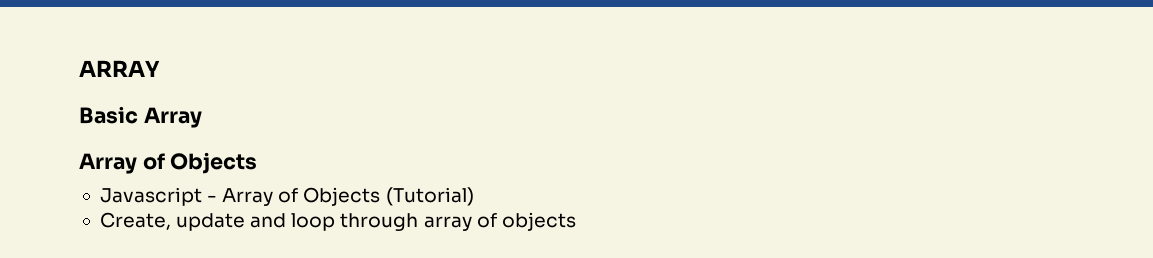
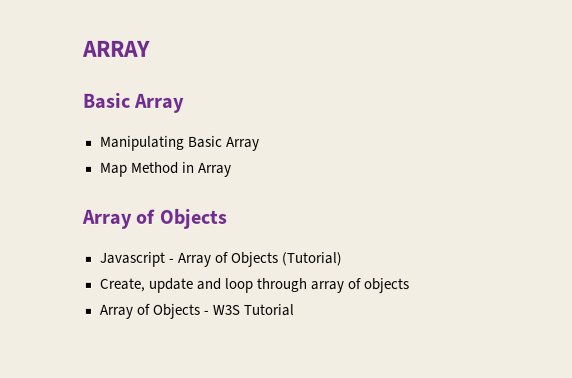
(202, 117) none -> [99,135,260,151] [99,161,232,177] // Manipulating Basic Array // Map Method in Array
(576, 221) none -> [98,303,294,319] // Array of Objects - W3S Tutorial

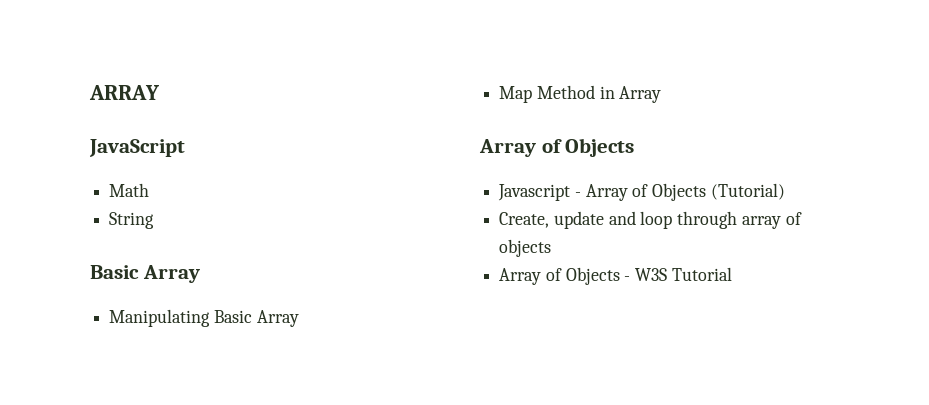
(151, 48) none -> [89,139,185,157] [109,183,150,197] [109,212,155,229] // JavaScript // Math // String

